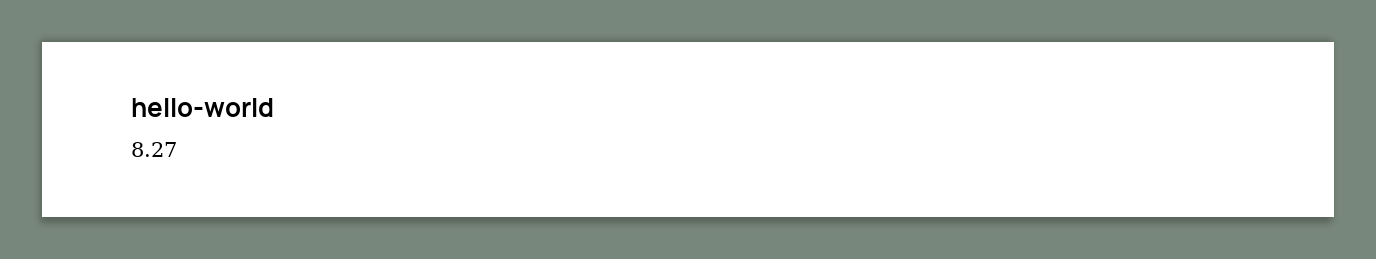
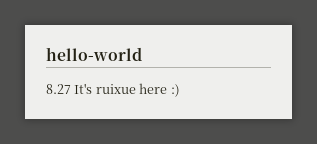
(177, 149) none -> [74,83,180,97] It's ruixue here :)

